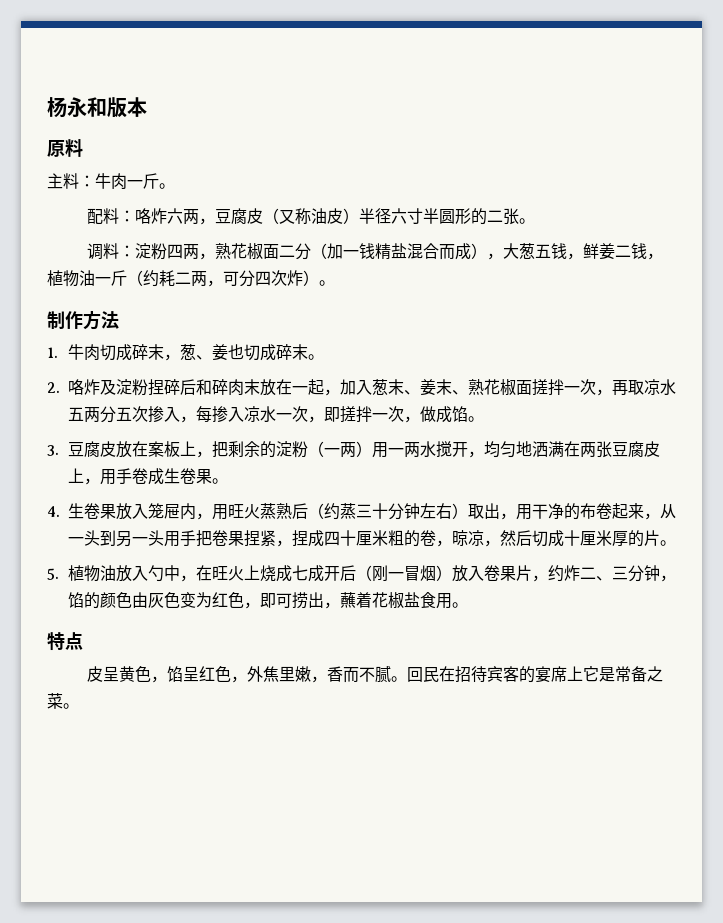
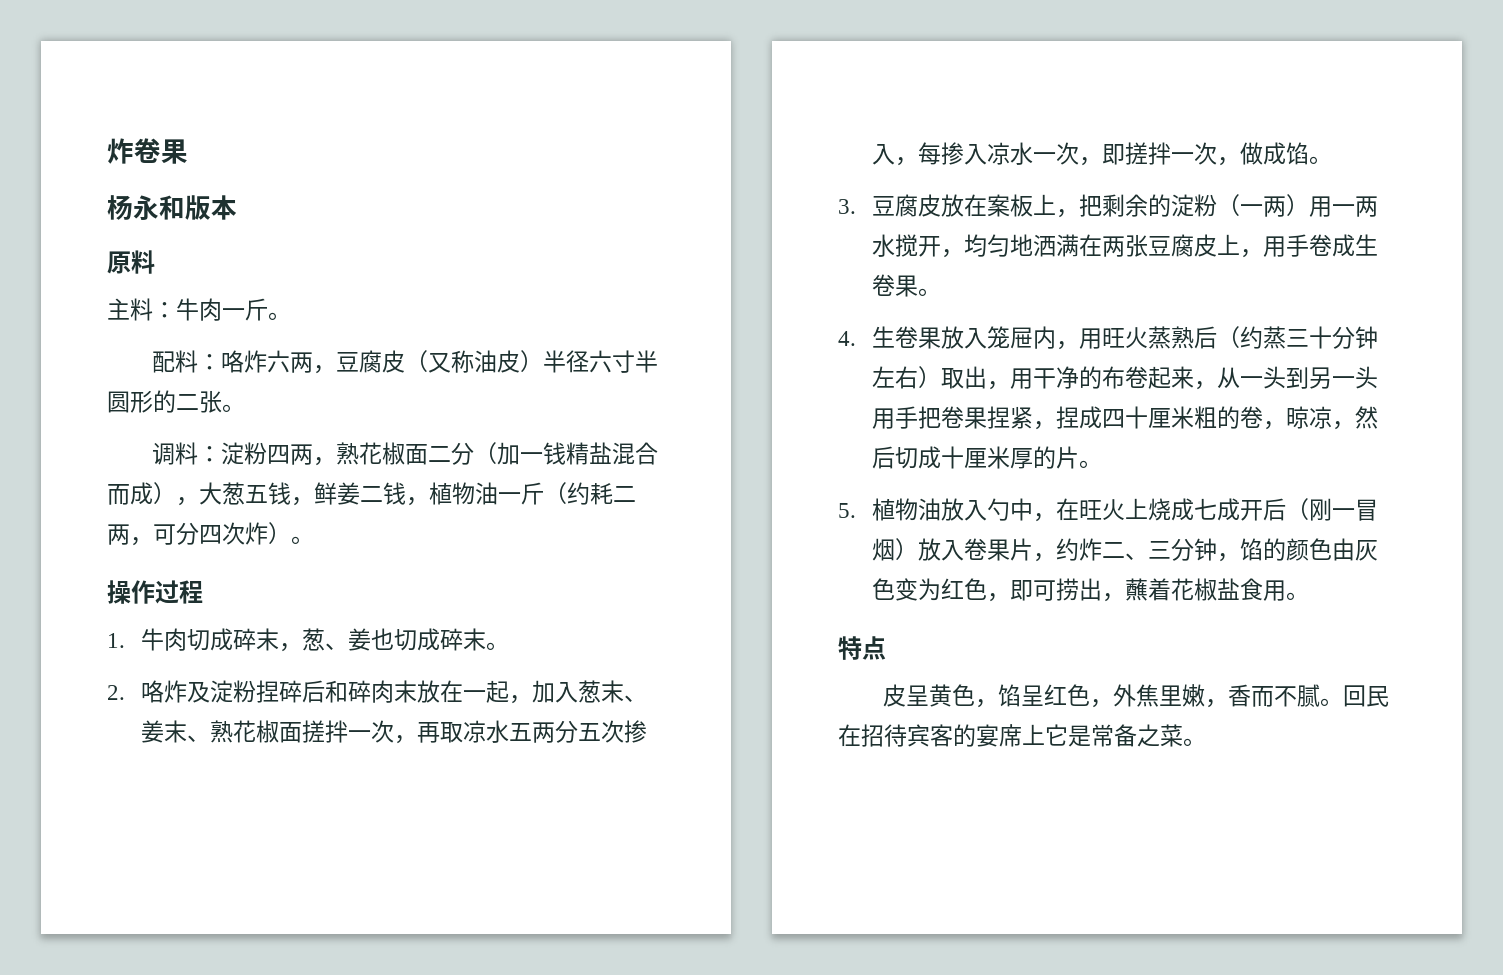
(47, 107) none -> [107,138,188,164] 炸卷果 //
[47,310,119,330] 制作方法 -> [107,580,203,604] 操作过程

